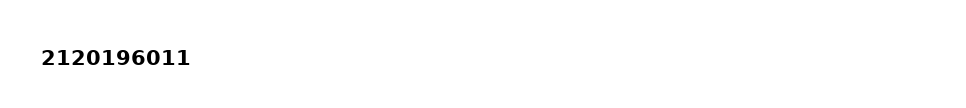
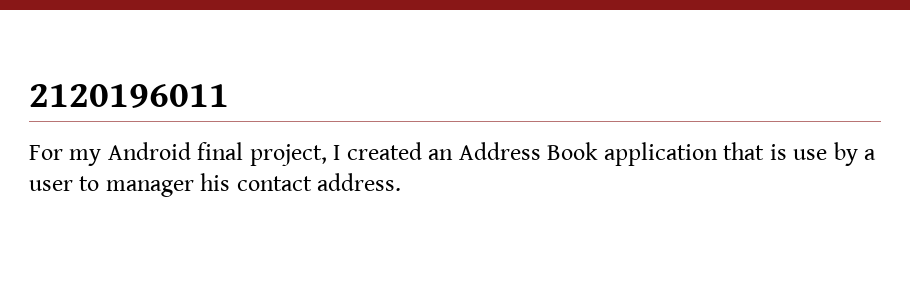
(191, 57) none -> [29,142,877,166] [29,173,402,197] // For my Android final project, I created an Address Book application that is use by a user to manager his contact address.

